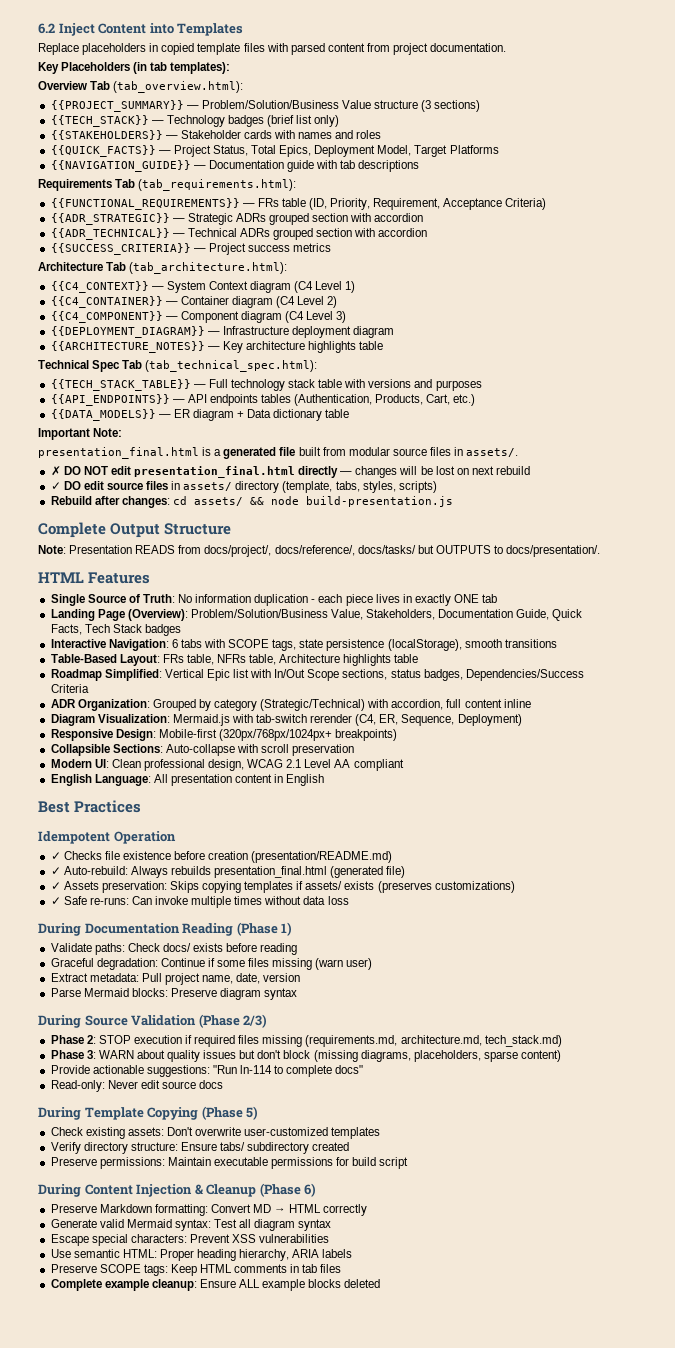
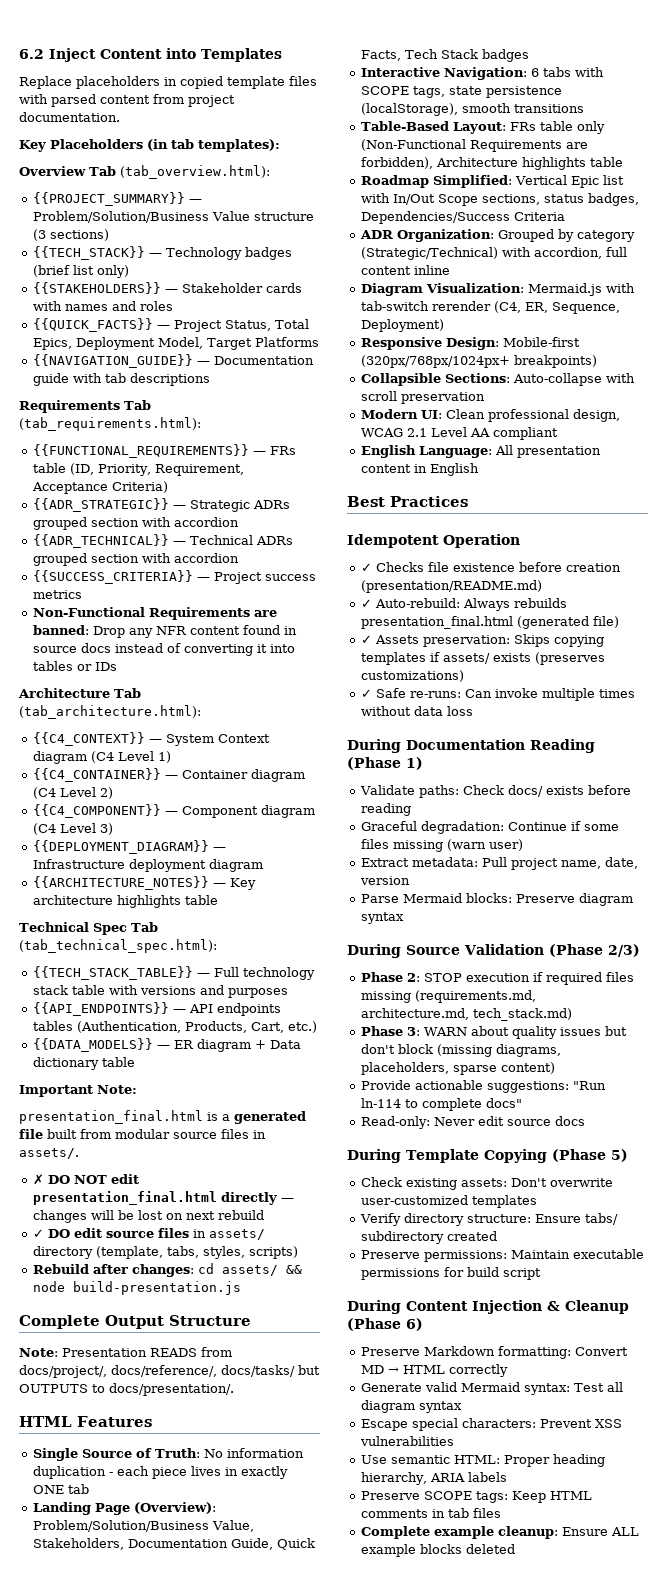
(332, 247) none -> [33,607,278,620] [33,625,298,638] [33,643,296,656] [33,661,118,671] // Non-Functional Requirements are banned: Drop any NFR content found in source docs instead of converting it into tables or IDs
[186,654,277,665] table, NFRs table, -> [540,121,606,134] [361,139,589,152] [361,157,434,169] table only (Non-Functional Requirements are forbidden),

